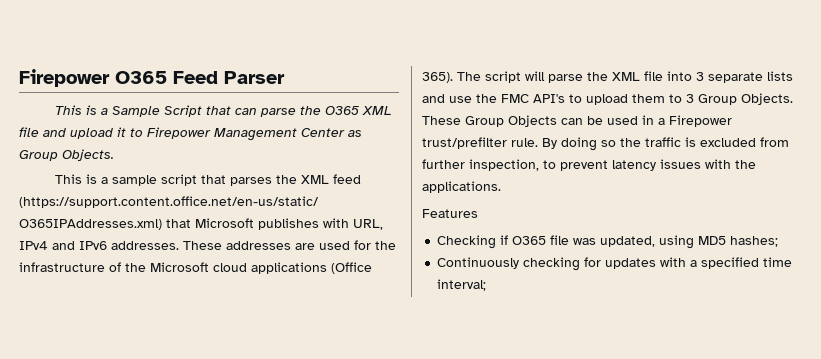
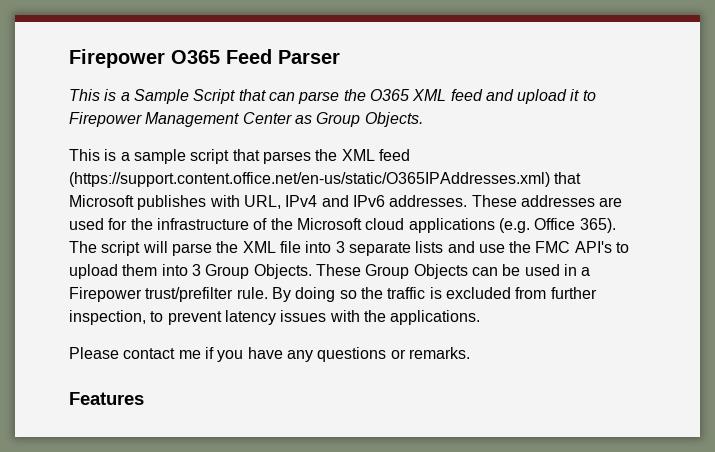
[19,127,39,137] file -> [450,89,483,101] feed
[331,262,372,274] (Office -> [498,218,576,233] (e.g. Office
[669,94,682,103] to -> [161,264,188,276] into
[422,209,478,218] [437,235,779,249] [437,257,793,271] [437,279,487,291] Features // Checking if O365 file was updated, using MD5 hashes; // Continuously checking for updates with a specified time interval; -> [69,347,470,362] [69,392,144,405] Please contact me if you have any questions or remarks. // Features

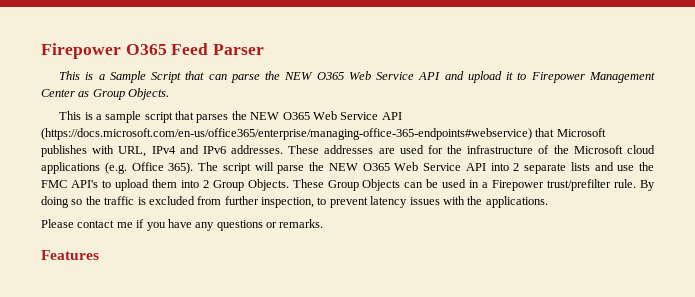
[369,89,483,101] O365 XML feed -> [284,71,441,80] NEW O365 Web Service API
[341,149,410,161] [69,172,550,187] XML feed (https://support.content.office.net/en-us/static/O365IPAddresses.xml) -> [250,111,402,120] [41,128,532,140] NEW O365 Web Service API (https://docs.microsoft.com/en-us/office365/enterprise/managing-office-365-endpoints#webservice)
[242,241,345,253] XML file into 3 -> [328,162,520,171] NEW O365 Web Service API into 2
[191,264,201,276] 3 -> [202,180,209,188] 2

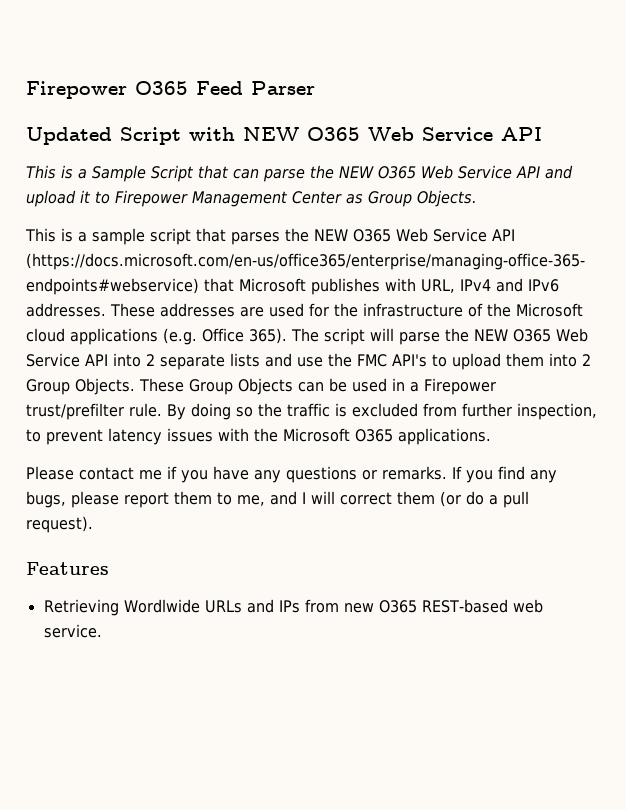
(265, 49) none -> [26,127,542,145] // Updated Script with NEW O365 Web Service API
(483, 200) none -> [283,428,393,442] Microsoft O365
[41,250,99,260] // Features -> [452,466,557,483] [26,491,529,508] [26,516,93,533] [26,562,109,575] [43,599,543,616] [43,624,102,638] If you find any bugs, please report them to me, and I will correct them (or do a pull request). // Features // Retrieving Wordlwide URLs and IPs from new O365 REST-based web service.

